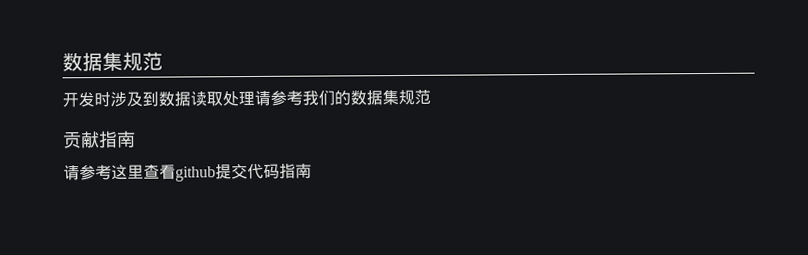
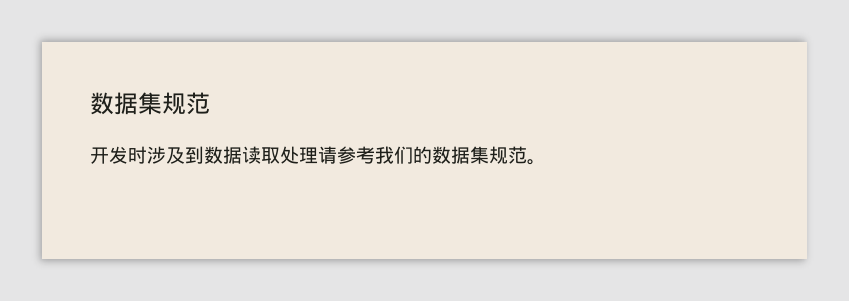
[63,130,136,149] [63,163,312,182] // 贡献指南 // 请参考这里查看github提交代码指南 -> [527,159,546,165] 。

